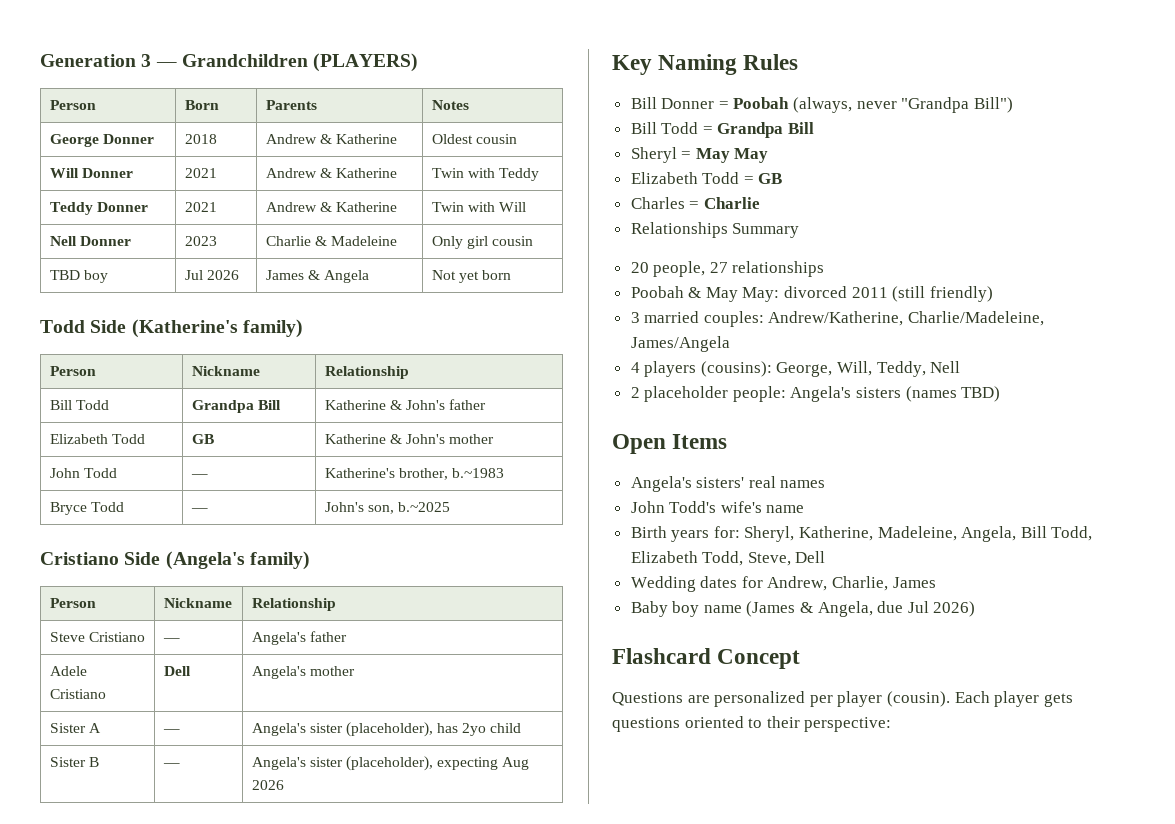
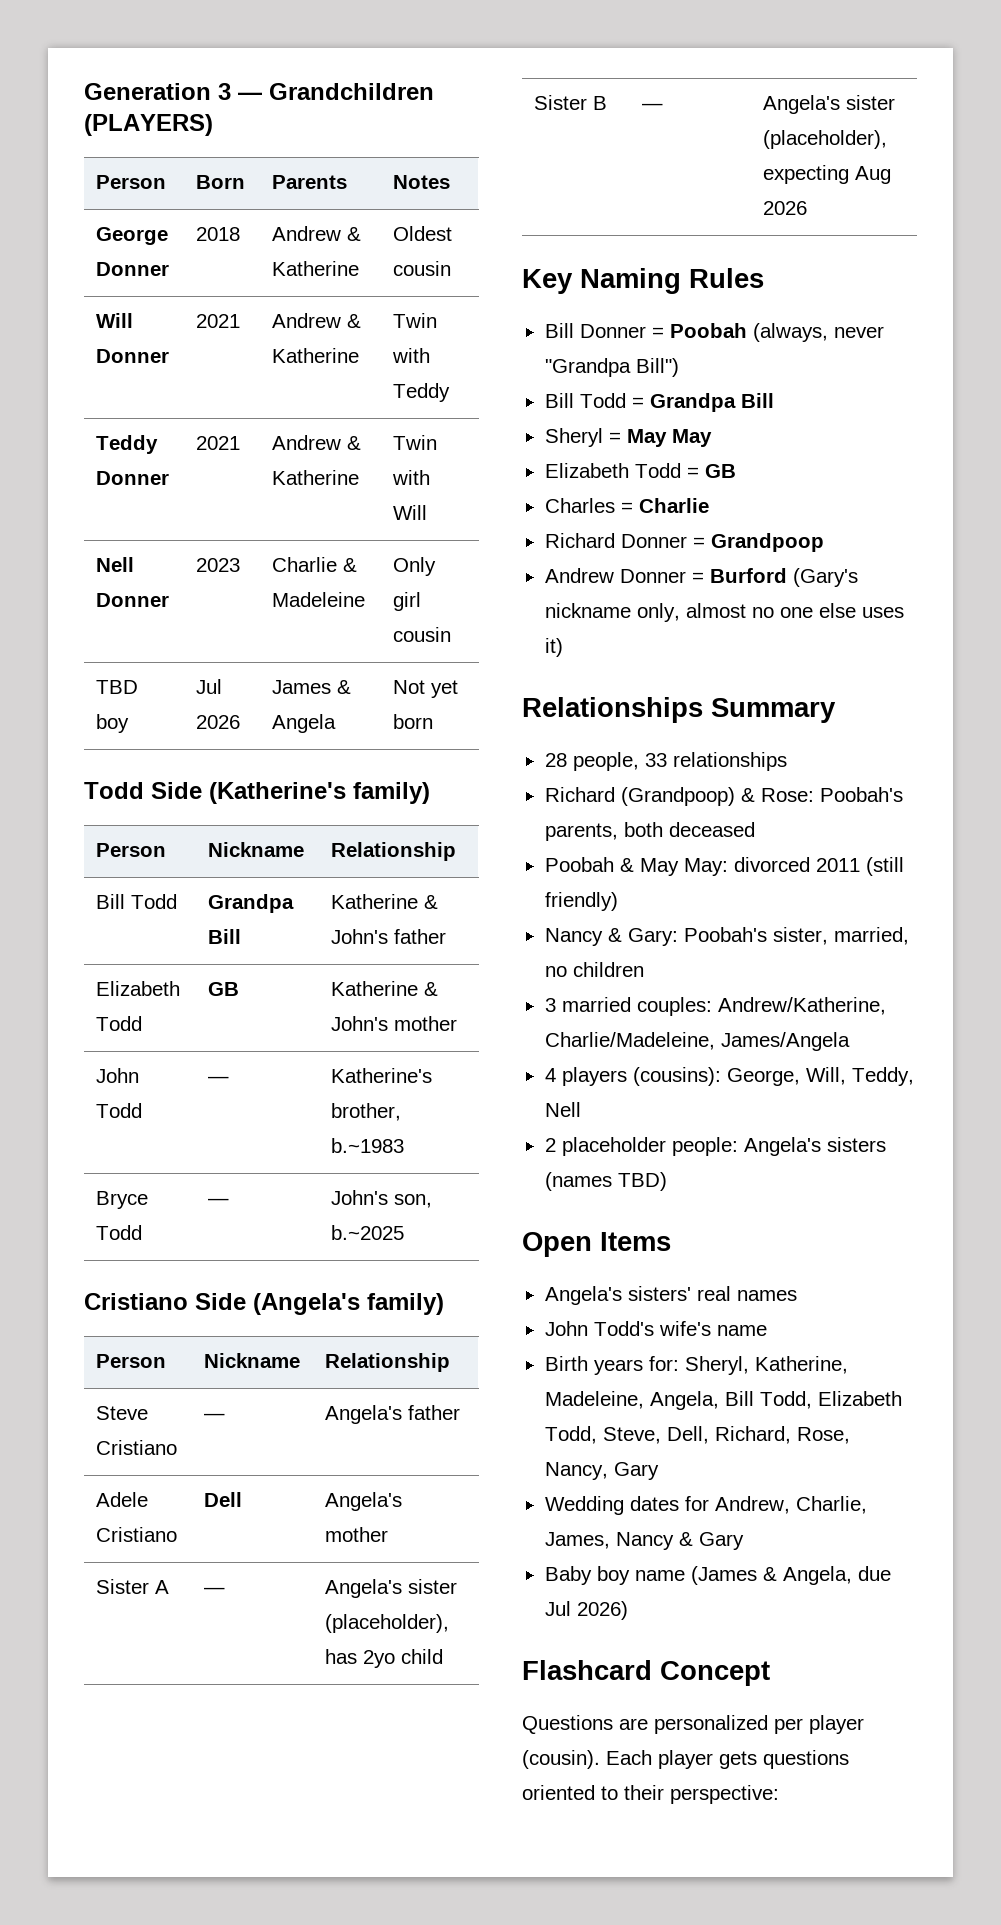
[630,222,800,238] [630,261,825,277] Relationships Summary // 20 people, 27 relationships -> [544,533,824,552] [544,568,858,587] [544,603,904,622] [544,638,563,657] [522,697,836,723] [544,752,787,771] [544,787,903,806] [544,822,755,841] Richard Donner = Grandpoop // Andrew Donner = Burford (Gary's nickname only, almost no one else uses it) // Relationships Summary // 28 people, 33 relationships // Richard (Grandpoop) & Rose: Poobah's parents, both deceased
(993, 294) none -> [544,927,909,946] [544,962,644,977] // Nancy & Gary: Poobah's sister, married, no children
[795,551,826,563] Dell -> [666,1426,850,1444] [544,1462,659,1480] Dell, Richard, Rose, Nancy, Gary
[892,577,936,588] James -> [544,1532,744,1550] James, Nancy & Gary

